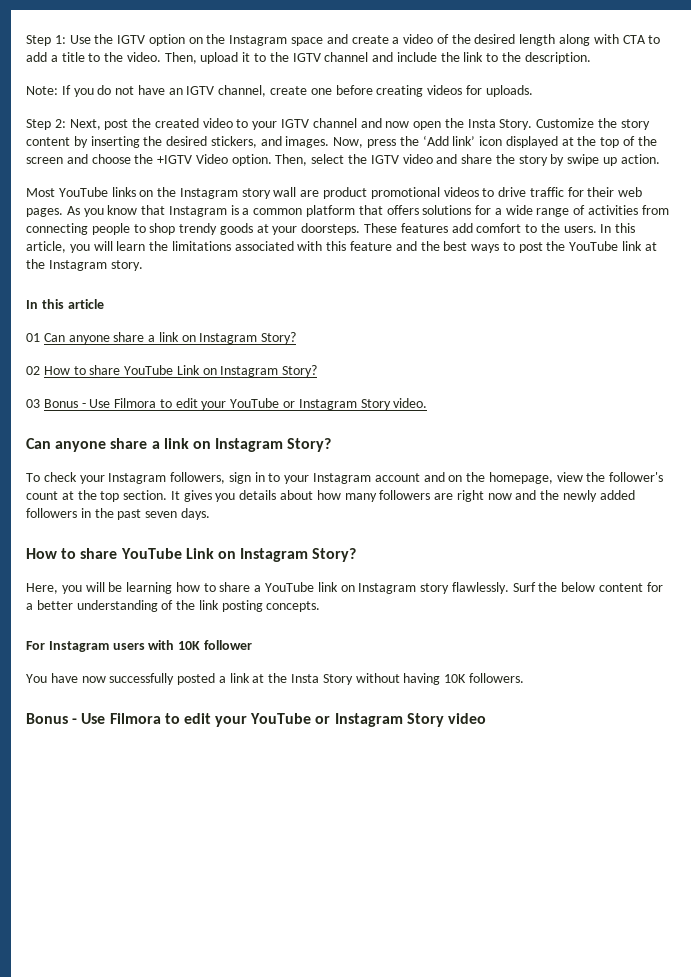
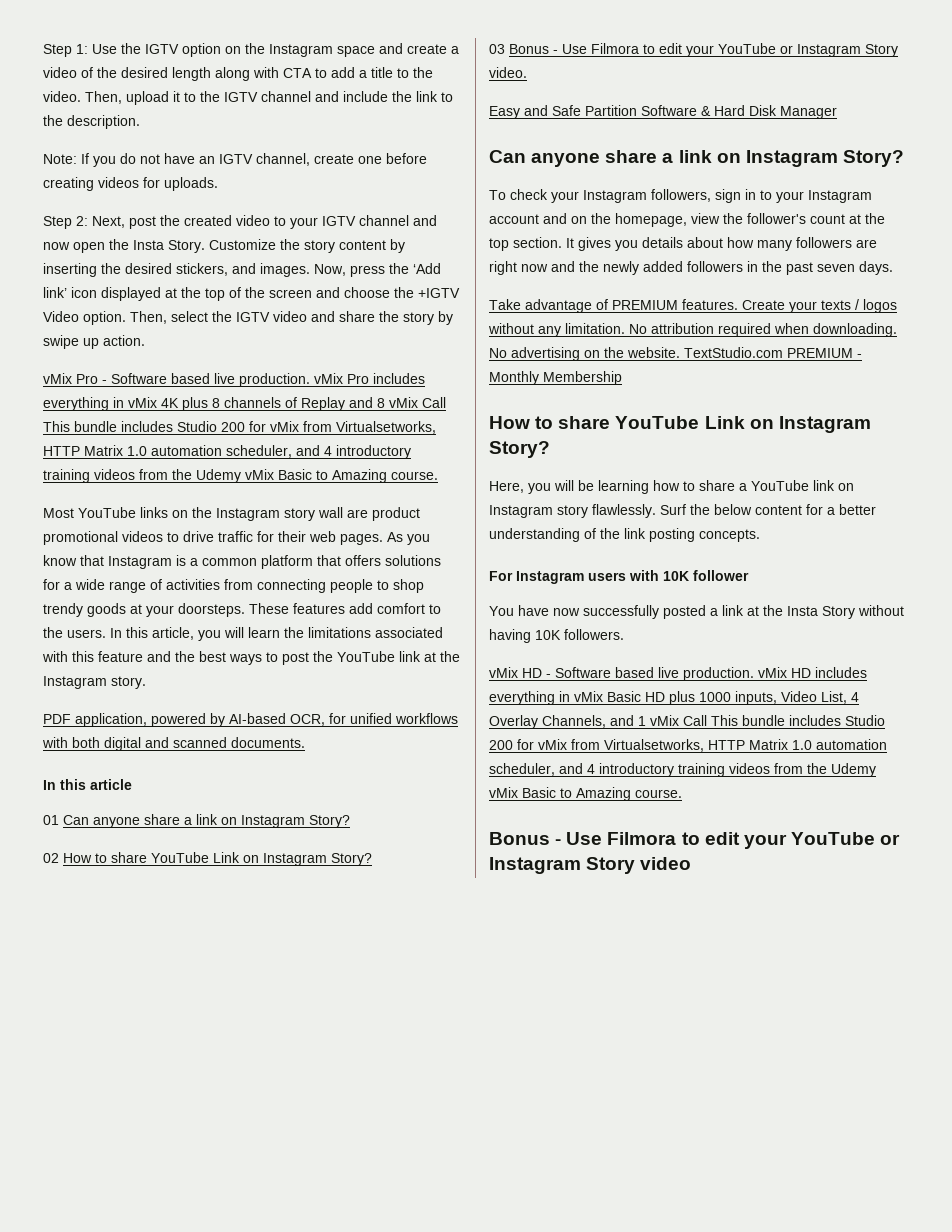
(660, 159) none -> [43,373,425,387] [43,397,446,411] [43,421,436,434] [43,445,411,459] [43,469,438,483] // vMix Pro - Software based live production. vMix Pro includes everything in vMix 4K plus 8 channels of Replay and 8 vMix Call This bundle includes Studio 200 for vMix from Virtualsetworks, HTTP Matrix 1.0 automation scheduler, and 4 introductory training videos from the Udemy vMix Basic to Amazing course.
(143, 265) none -> [43,713,458,727] [42,737,305,751] // PDF application, powered by AI-based OCR, for unified workflows with both digital and scanned documents.
(428, 403) none -> [489,105,837,119] // Easy and Safe Partition Software & Hard Disk Manager
(210, 514) none -> [489,299,897,313] [488,323,897,337] [489,347,862,361] [489,371,622,385] // Take advantage of PREMIUM features. Create your texts / logos without any limitation. No attribution required when downloading. No advertising on the website. TextStudio.com PREMIUM - Monthly Membership
(524, 678) none -> [489,667,867,681] [489,691,859,705] [489,715,885,729] [489,739,887,752] [489,763,876,777] [489,787,682,801] // vMix HD - Software based live production. vMix HD includes everything in vMix Basic HD plus 1000 inputs, Video List, 4 Overlay Channels, and 1 vMix Call This bundle includes Studio 200 for vMix from Virtualsetworks, HTTP Matrix 1.0 automation scheduler, and 4 introductory training videos from the Udemy vMix Basic to Amazing course.

